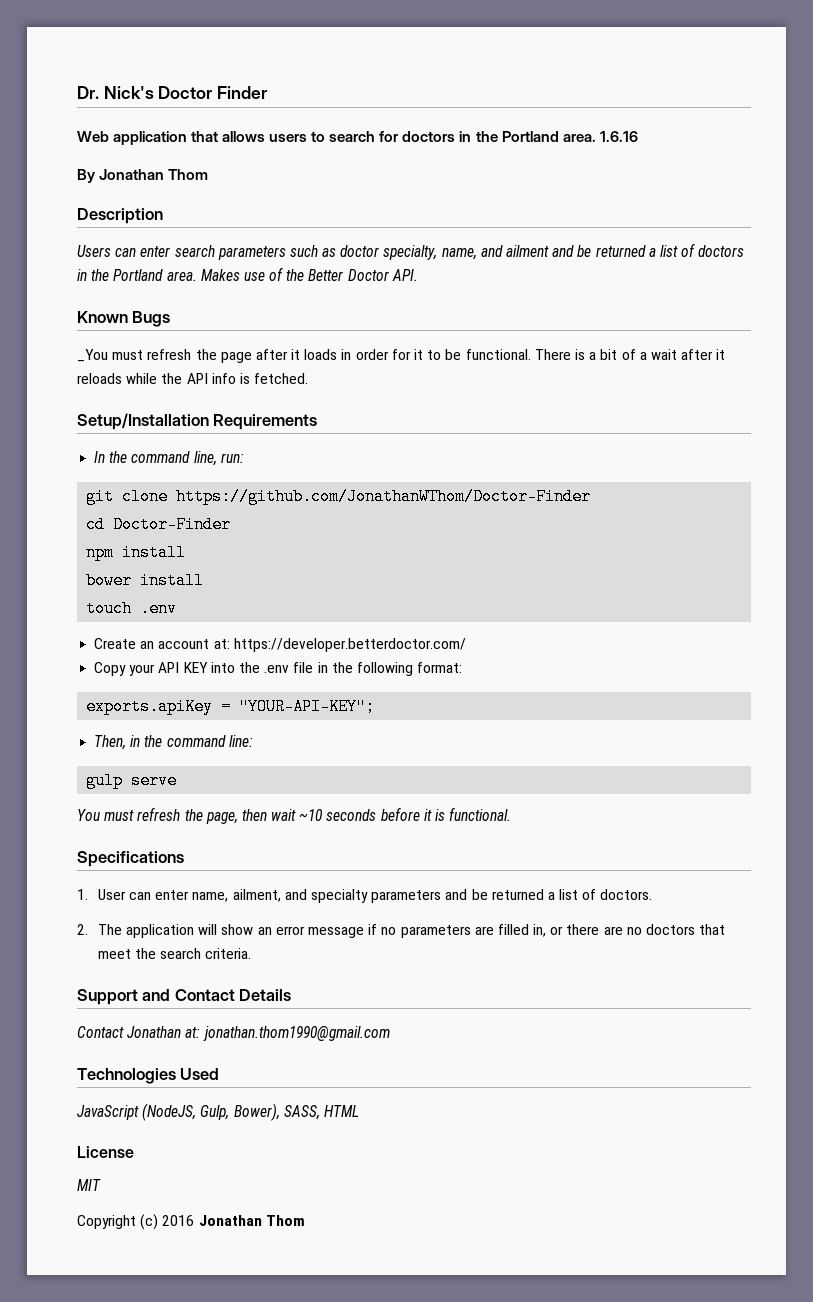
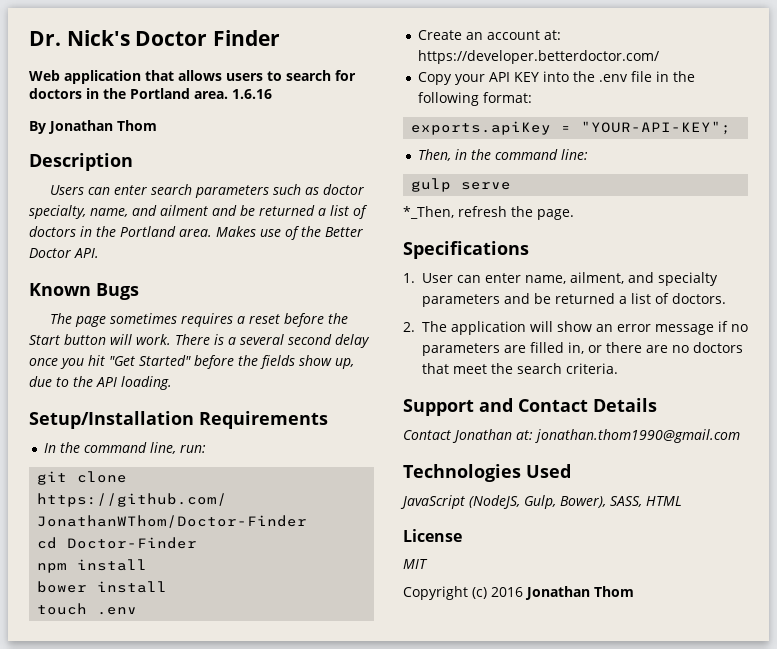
[77,349,726,363] [77,373,309,384] _You must refresh the page after it loads in order for it to be functional. There is a bit of a wait after it reloads while the API info is fetched. -> [50,313,349,327] [29,334,370,348] [29,355,354,369] [29,376,172,390] The page sometimes requires a reset before the Start button will work. There is a several second delay once you hit "Get Started" before the fields show up, due to the API loading.
[77,807,512,824] You must refresh the page, then wait ~10 seconds before it is functional. -> [403,206,574,220] *_Then, refresh the page.

